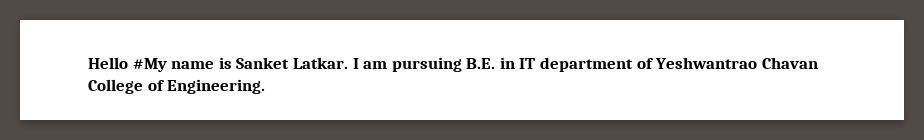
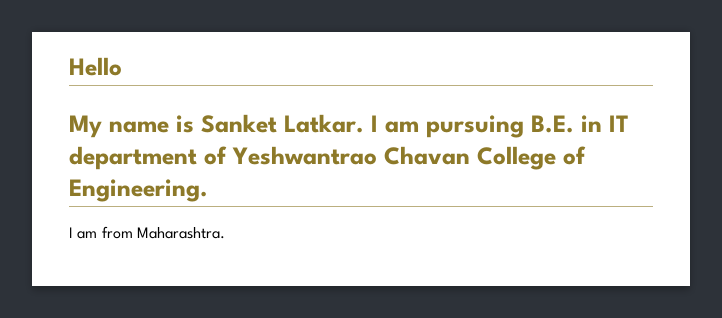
[132,58,167,72] #My -> [69,115,102,138] // My
(266, 86) none -> [69,226,225,239] // I am from Maharashtra.

